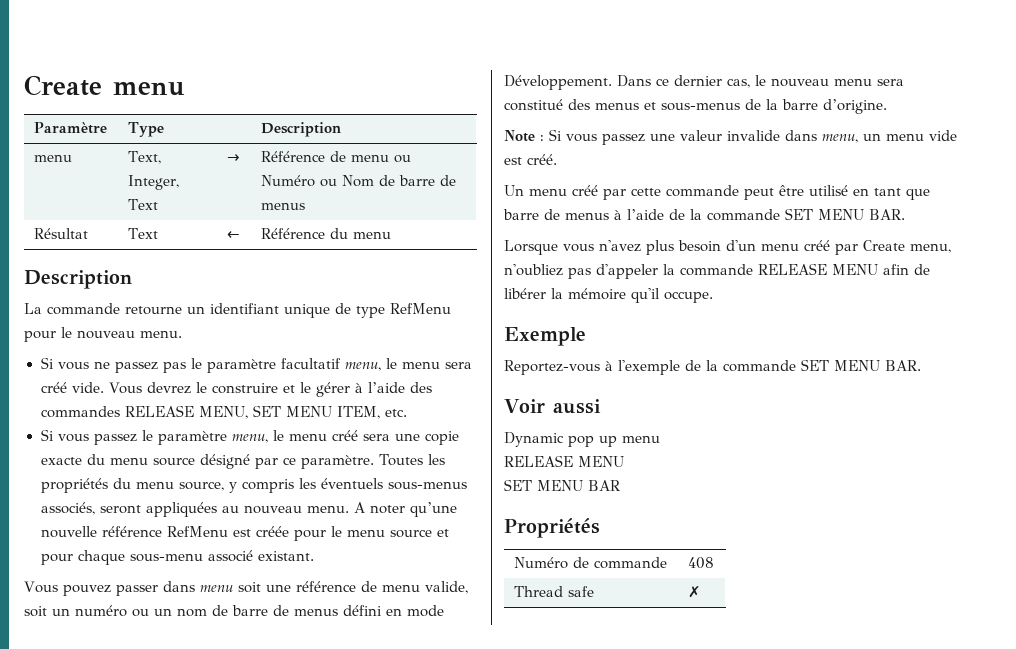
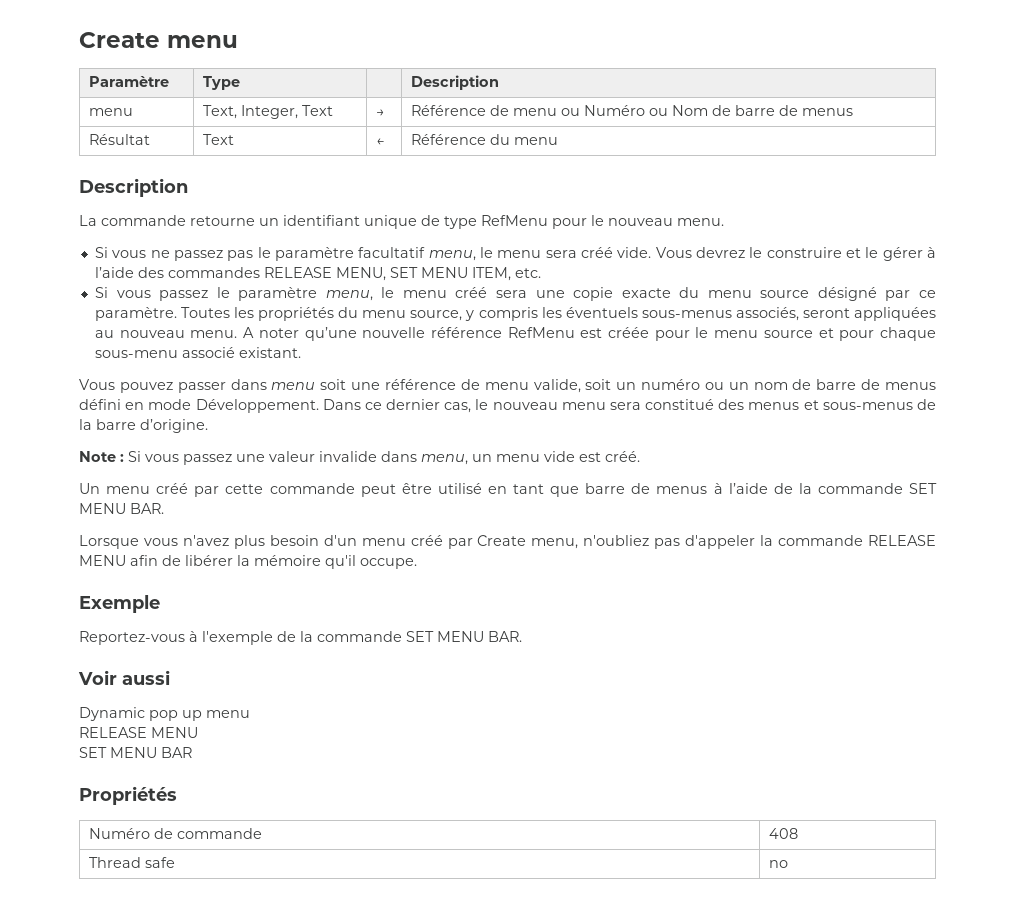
[688,586,702,598] ✗ -> [769,860,789,868] no

